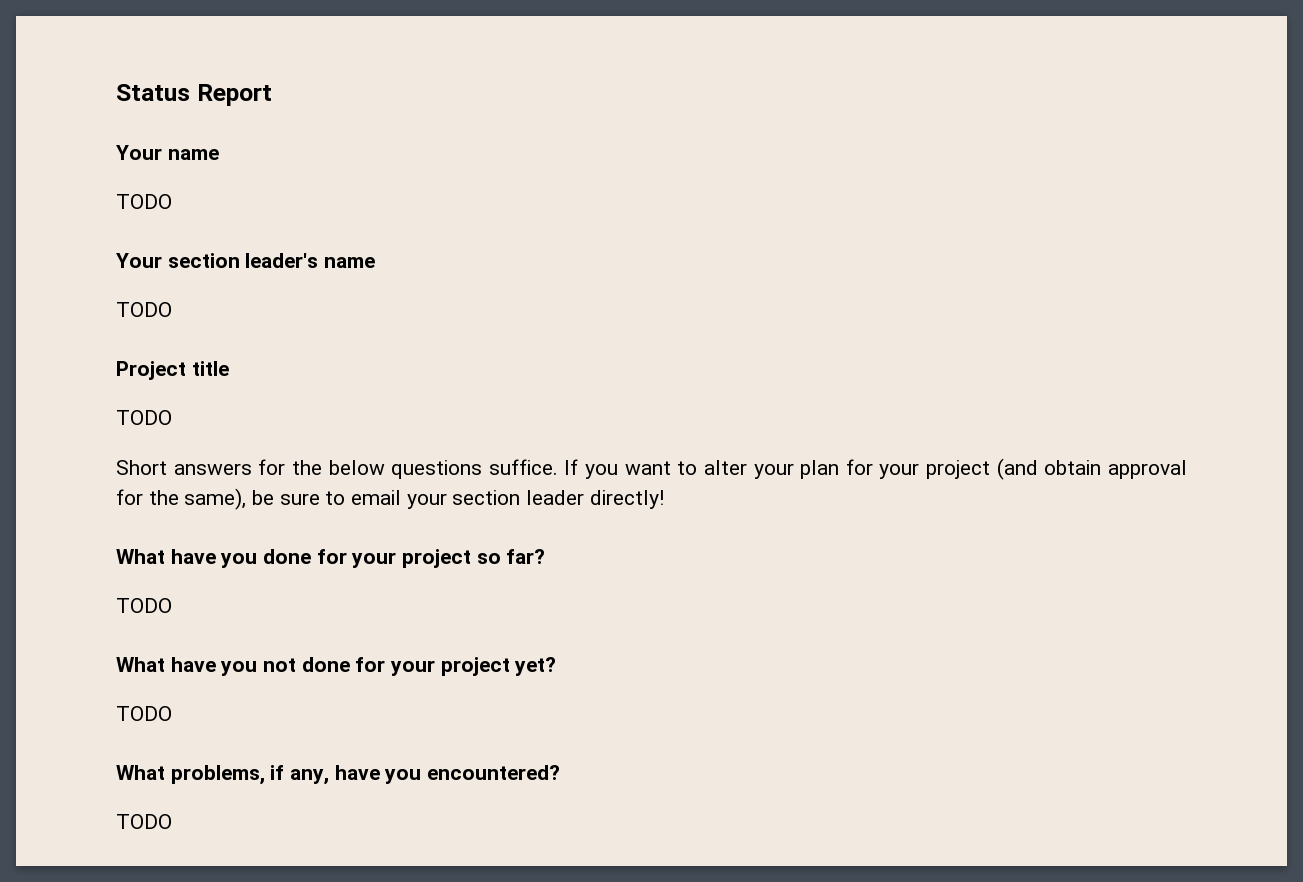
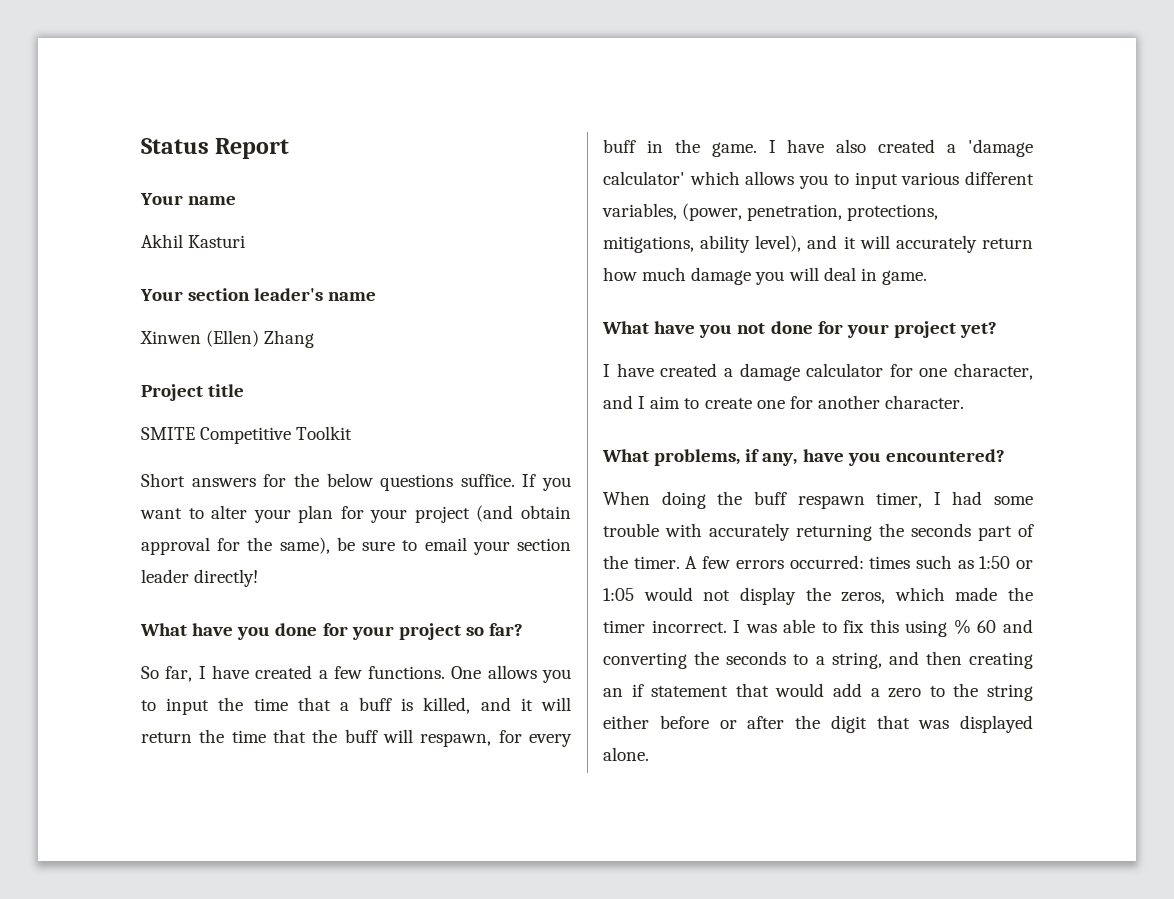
[116,194,172,209] TODO -> [141,234,246,248] Akhil Kasturi
[116,302,172,317] TODO -> [140,330,315,348] Xinwen (Ellen) Zhang
[116,410,172,425] TODO -> [141,426,353,444] SMITE Competitive Toolkit
[116,598,172,613] TODO -> [141,665,571,683] [141,697,571,715] [141,729,572,747] [603,139,1033,157] [603,171,1034,189] [602,203,939,221] [603,235,1033,253] [603,267,927,285] So far, I have created a few functions. One allows you to input the time that a buff is killed, and it will return the time that the buff will respawn, for every buff in the game. I have also created a 'damage calculator' which allows you to input various different variables, (power, penetration, protections, mitigations, ability level), and it will accurately return how much damage you will deal in game.
[116,706,172,721] TODO -> [603,363,1033,381] [603,395,965,409] I have created a damage calculator for one character, and I aim to create one for another character.
[116,814,172,829] TODO -> [603,491,1033,509] [603,523,1034,541] [603,555,1033,569] [603,587,1033,605] [603,619,1033,637] [603,651,1033,669] [603,683,1033,701] [603,715,1033,733] [603,747,649,761] When doing the buff respawn timer, I had some trouble with accurately returning the seconds part of the timer. A few errors occurred: times such as 1:50 or 1:05 would not display the zeros, which made the timer incorrect. I was able to fix this using % 60 and converting the seconds to a string, and then creating an if statement that would add a zero to the string either before or after the digit that was displayed alone.

